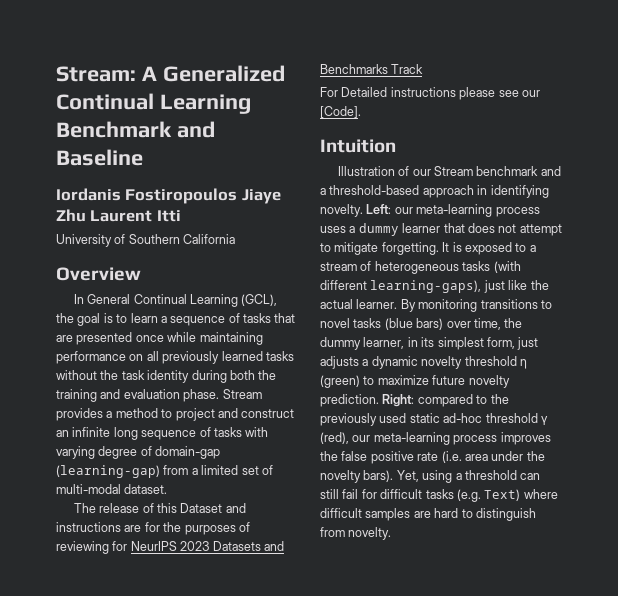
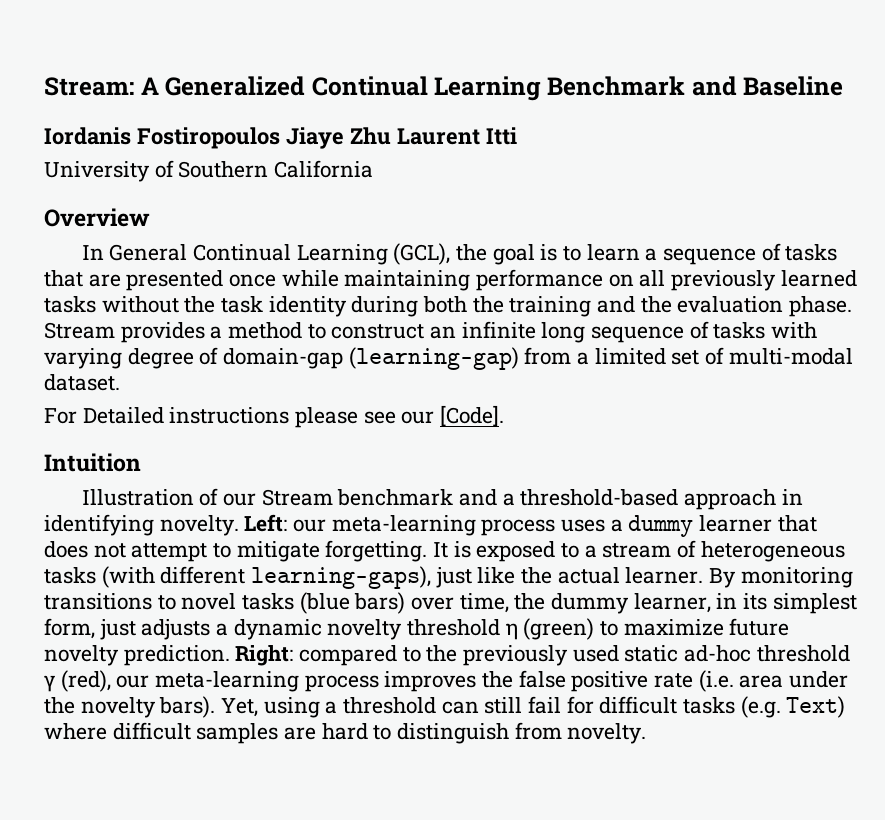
(121, 394) none -> [640,296,672,313] the
[175,408,238,421] project and -> (326, 331) none
[73,503,246,513] [56,522,250,535] [56,541,284,554] [320,64,424,74] // The release of this Dataset and instructions are for the purposes of reviewing for NeurIPS 2023 Datasets and Benchmarks Track -> (120, 382) none

